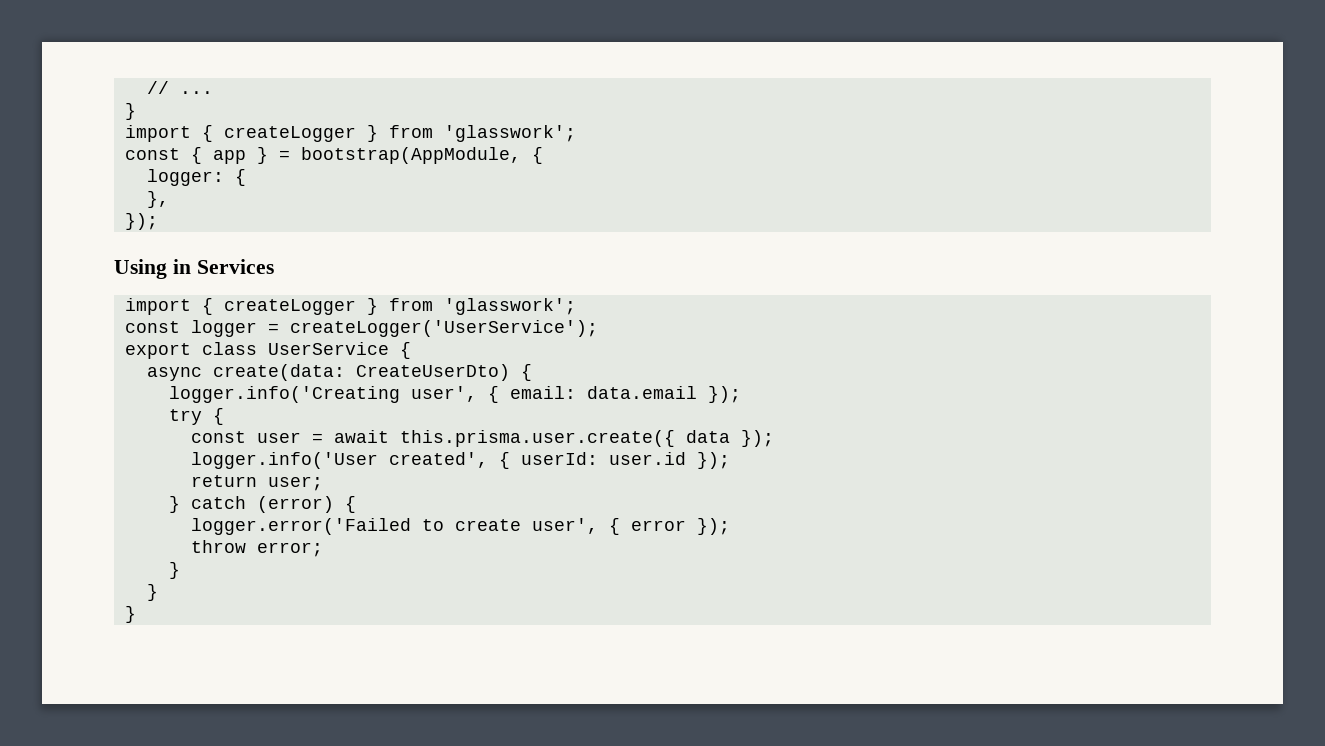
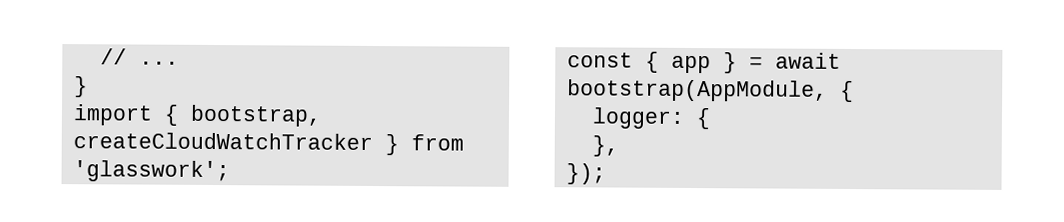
[224,126,357,142] createLogger -> [189,104,322,127] [72,132,373,151] bootstrap, createCloudWatchTracker
(291, 155) none -> [774,52,841,69] await
[114,259,274,279] [125,298,577,315] [125,320,599,337] [125,342,412,359] [147,364,533,381] [169,386,742,403] [169,408,225,425] [191,430,775,447] [191,452,731,469] [191,475,324,491] [169,496,357,513] [191,518,731,535] [191,540,324,557] [169,562,181,579] [147,584,159,601] [125,606,137,623] // Using in Services // import { createLogger } from 'glasswork'; // const logger = createLogger('UserService'); // export class UserService { // async create(data: CreateUserDto) { // logger.info('Creating user', { email: data.email }); // try { // const user = await this.prisma.user.create({ data }); // logger.info('User created', { userId: user.id }); // return user; // } catch (error) { // logger.error('Failed to create user', { error }); // throw error; // } // } // } -> (606, 174) none

